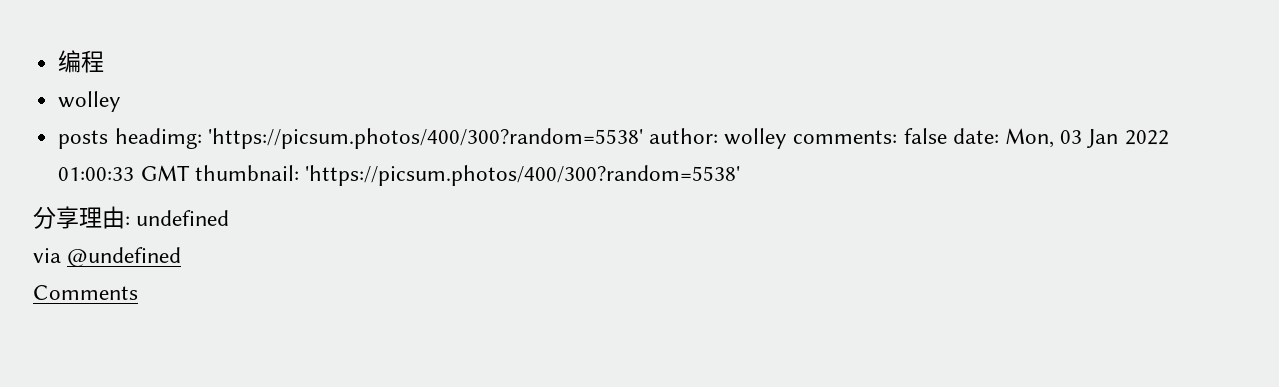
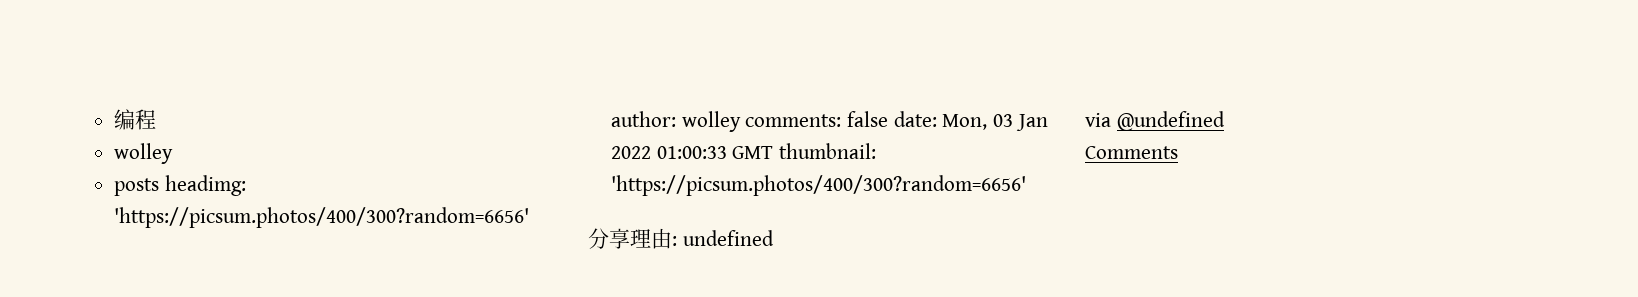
[207,128,643,149] 'https://picsum.photos/400/300?random=5538' -> [114,207,530,228] 'https://picsum.photos/400/300?random=6656'
[304,165,740,186] 'https://picsum.photos/400/300?random=5538' -> [611,175,1027,196] 'https://picsum.photos/400/300?random=6656'

